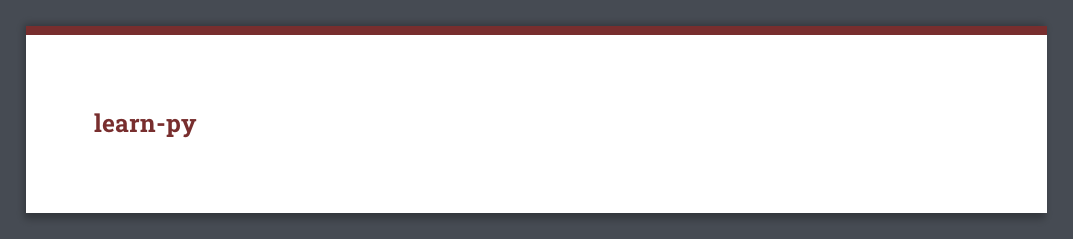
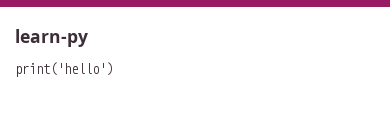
(197, 125) none -> [15,62,113,77] // print('hello')

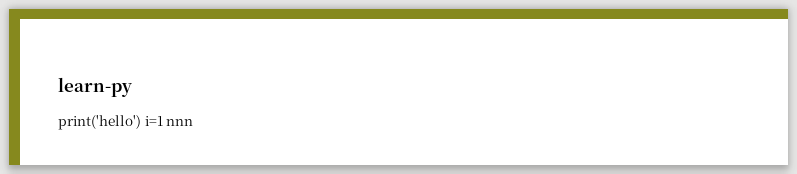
(113, 69) none -> [144,116,194,126] i=1 nnn

